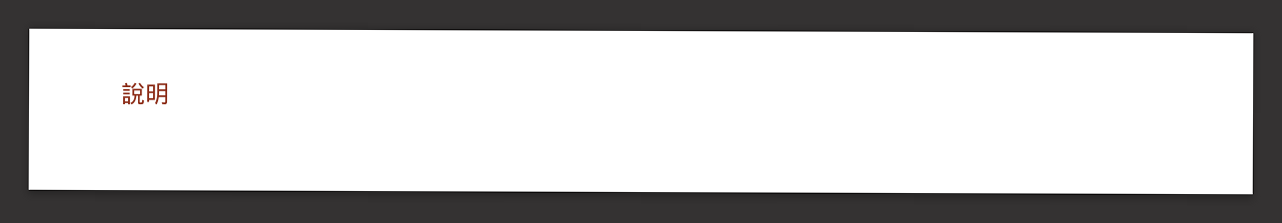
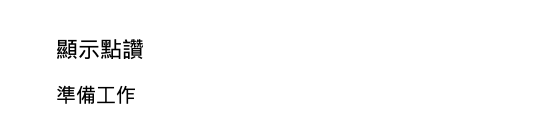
[121,82,170,106] 說明 -> [56,39,144,60] [56,85,136,104] 顯示點讚 // 準備工作

